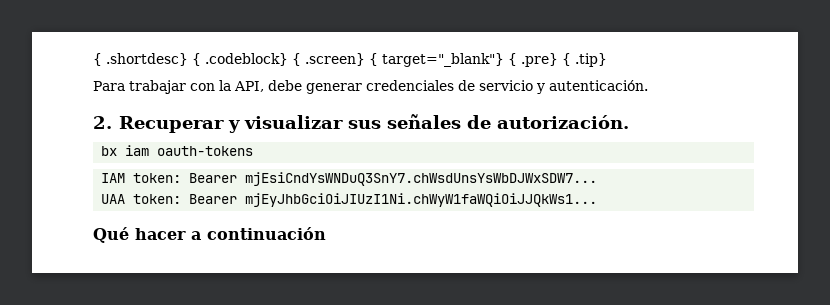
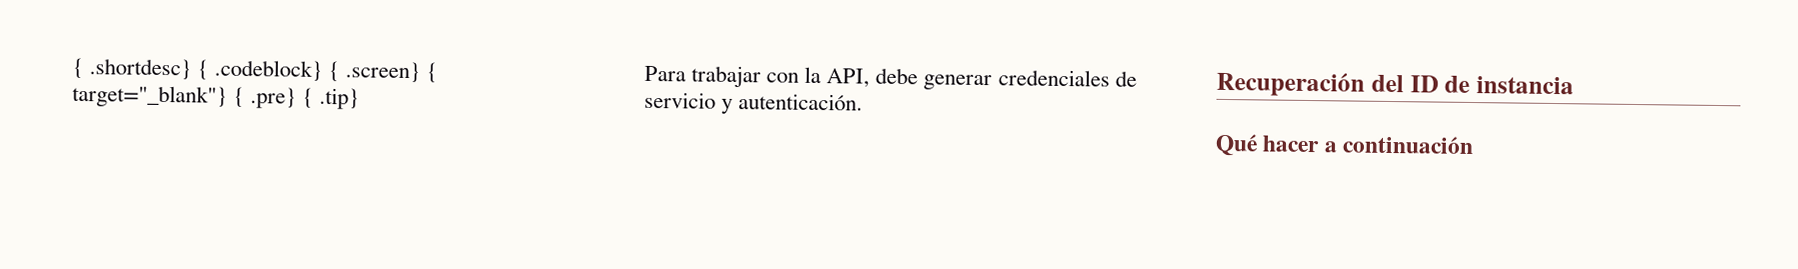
[93,114,629,133] [101,145,254,156] [101,172,598,186] [101,193,598,207] 2. Recuperar y visualizar sus señales de autorización. // bx iam oauth-tokens // IAM token: Bearer mjEsiCndYsWNDuQ3SnY7.chWsdUnsYsWbDJWxSDW7... // UAA token: Bearer mjEyJhbGciOiJIUzI1Ni.chWyW1faWQiOiJJQkWs1... -> [1216,71,1574,97] Recuperación del ID de instancia

